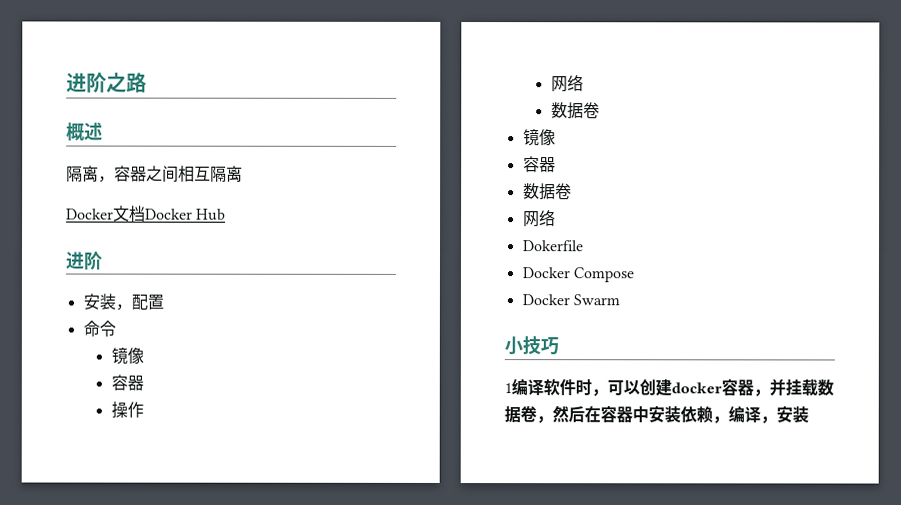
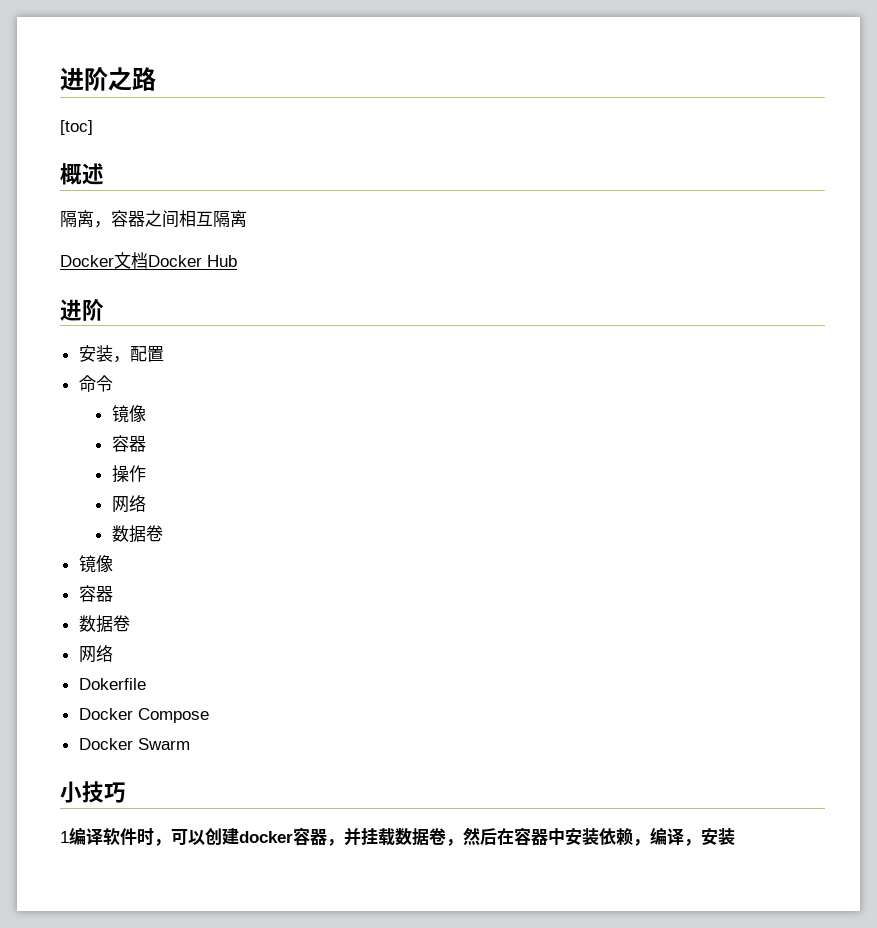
(147, 82) none -> [60,120,93,135] // [toc]

